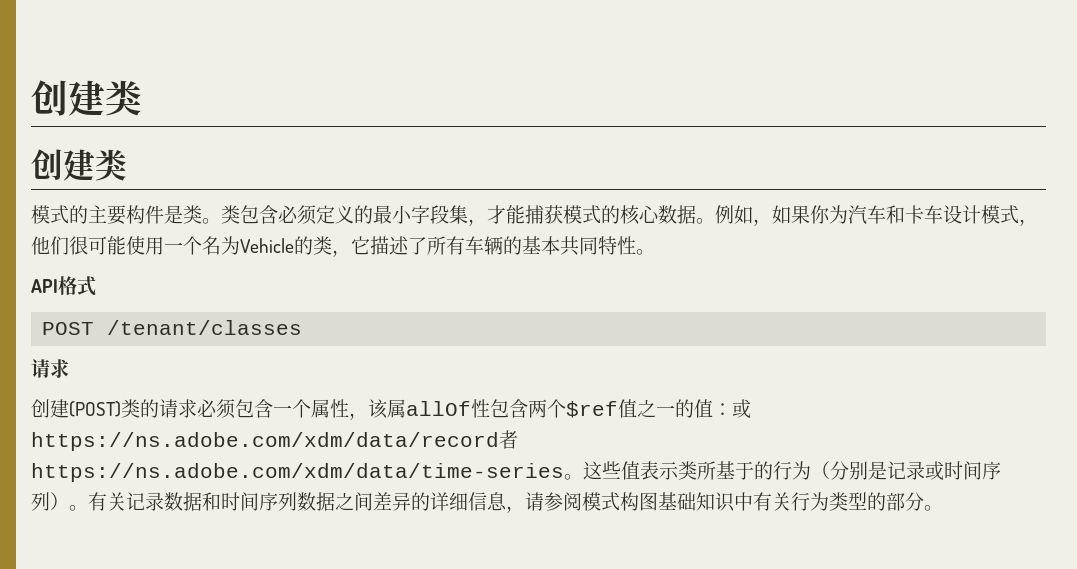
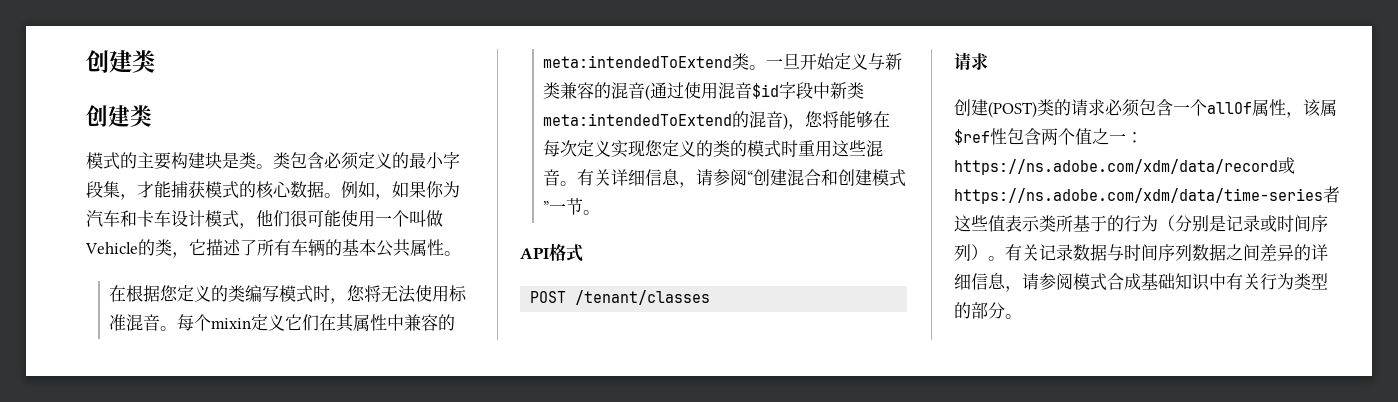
[145,205,164,224] 件 -> [188,152,222,169] 建块
[202,236,240,255] 名为 -> [409,210,443,227] 叫做
[560,236,617,256] 共同特 -> [376,239,427,257] 公共属
(655, 252) none -> [109,285,468,304] [109,313,456,332] [543,53,903,70] [543,82,865,101] [543,111,891,130] [543,140,884,158] [543,169,907,188] [543,198,601,215] // 在根据您定义的类编写模式时，您将无法使用标准混音。每个mixin定义它们在其属性中兼容的meta:intendedToExtend类。一旦开始定义与新类兼容的混音(通过使用混音$id字段中新类meta:intendedToExtend的混音)，您将能够在每次定义实现您定义的类的模式时重用这些混音。有关详细信息，请参阅“创建混合和创建模式”一节。
(311, 408) none -> [1207,102,1252,114] allOf
[406,401,471,416] allOf -> [954,129,990,145] $ref
[566,399,751,419] [31,430,518,451] [31,463,583,482] $ref值之一的值：或https://ns.adobe.com/xdm/data/record者https://ns.adobe.com/xdm/data/time-series。 -> [1075,128,1143,145] [954,157,1295,175] [954,186,1340,204] 值之一：https://ns.adobe.com/xdm/data/record或https://ns.adobe.com/xdm/data/time-series者
[202,492,221,511] 和 -> [1107,244,1124,261] 与
[620,492,658,511] 构图 -> [1107,273,1141,290] 合成

